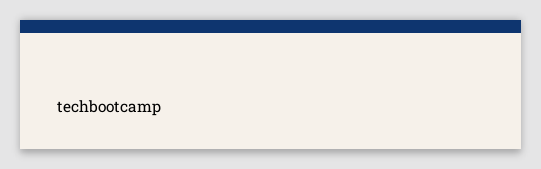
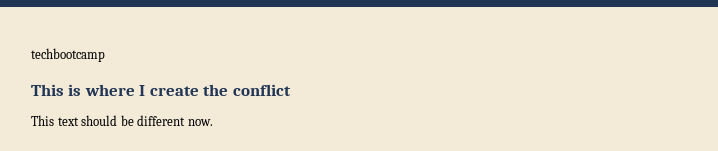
(161, 108) none -> [31,84,291,96] [31,115,213,126] // This is where I create the conflict // This text should be different now.

